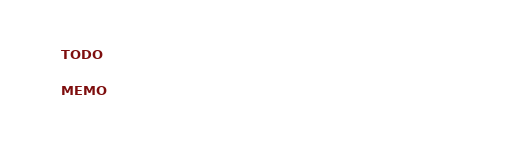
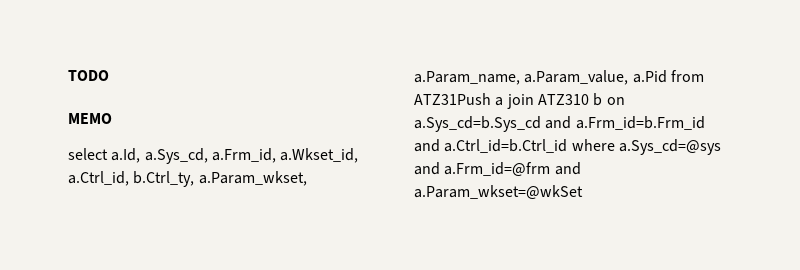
(107, 90) none -> [68,148,359,164] [68,171,307,187] [414,70,704,85] [414,93,625,109] [414,116,705,132] [414,139,721,155] [414,162,581,177] [414,185,583,200] // select a.Id, a.Sys_cd, a.Frm_id, a.Wkset_id, a.Ctrl_id, b.Ctrl_ty, a.Param_wkset, a.Param_name, a.Param_value, a.Pid from ATZ31Push a join ATZ310 b on a.Sys_cd=b.Sys_cd and a.Frm_id=b.Frm_id and a.Ctrl_id=b.Ctrl_id where a.Sys_cd=@sys and a.Frm_id=@frm and a.Param_wkset=@wkSet

